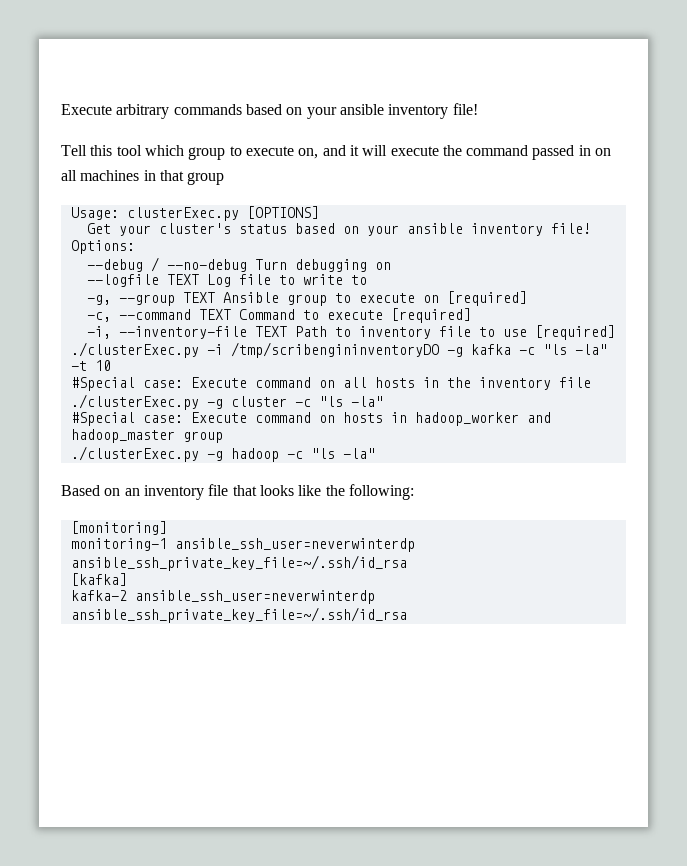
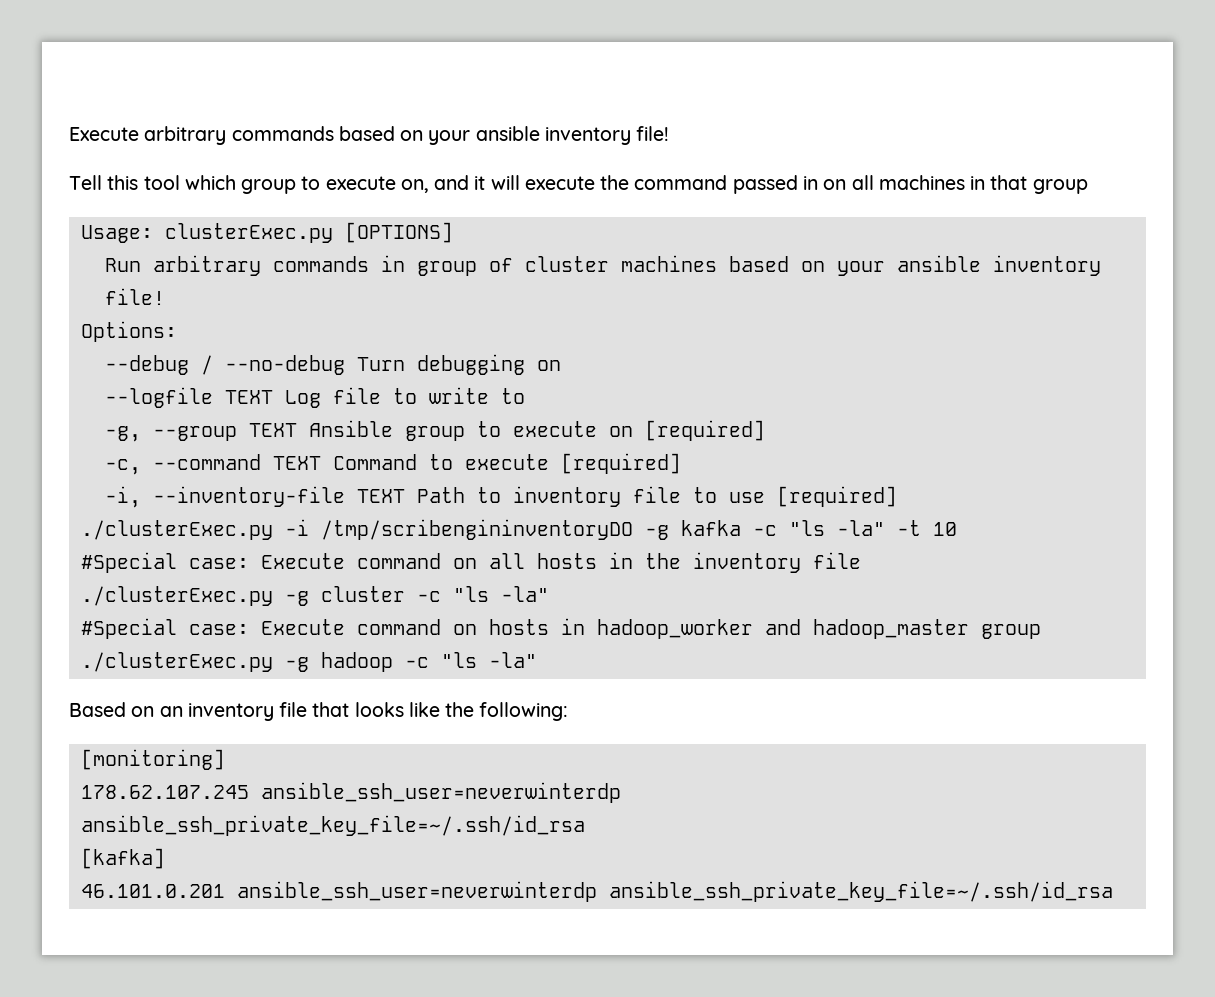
[86,223,287,236] Get your cluster's status -> [104,255,717,276] Run arbitrary commands in group of cluster machines
[70,538,167,551] monitoring-1 -> [80,785,249,799] 178.62.107.245
[70,590,127,601] kafka-2 -> [80,884,225,898] 46.101.0.201

